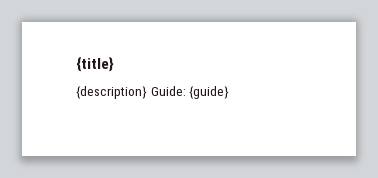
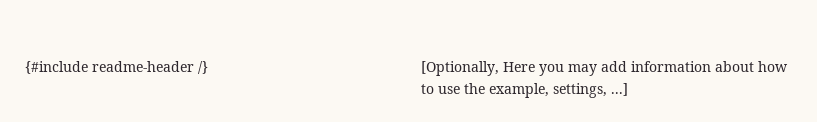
[76,56,114,72] [76,86,230,99] {title} // {description} Guide: {guide} -> [25,61,208,74] [421,61,788,76] [421,83,628,98] {#include readme-header /} // [Optionally, Here you may add information about how to use the example, settings, ...]

